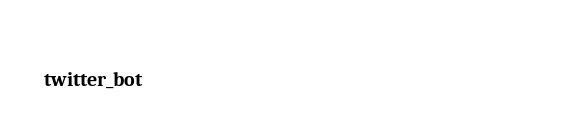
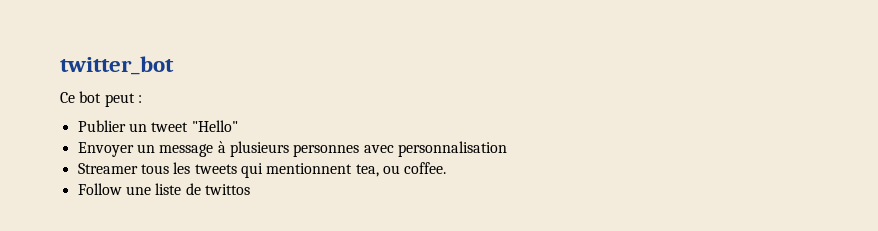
(143, 80) none -> [60,91,142,107] [77,120,238,132] [77,141,507,157] [77,162,447,178] [77,183,250,195] // Ce bot peut : // Publier un tweet "Hello" // Envoyer un message à plusieurs personnes avec personnalisation // Streamer tous les tweets qui mentionnent tea, ou coffee. // Follow une liste de twittos

